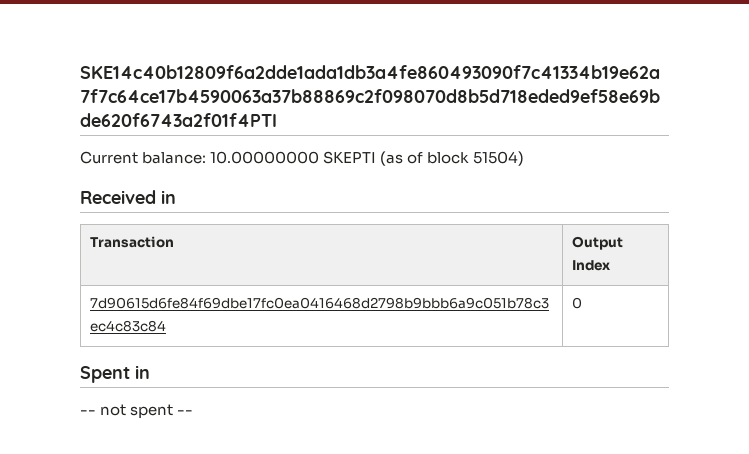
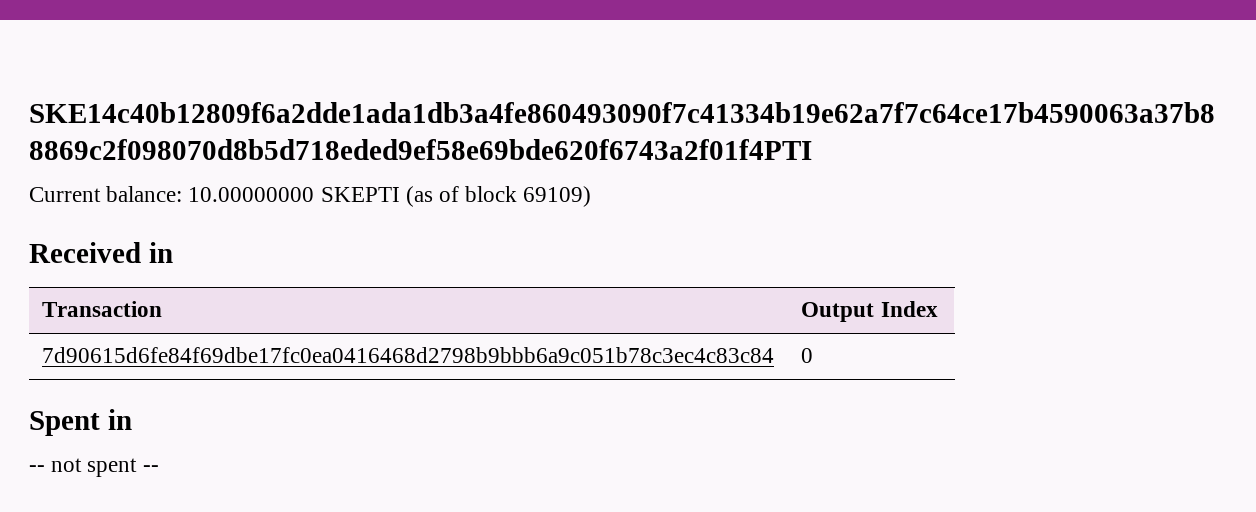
[473,151,525,166] 51504) -> [523,186,592,207] 69109)

